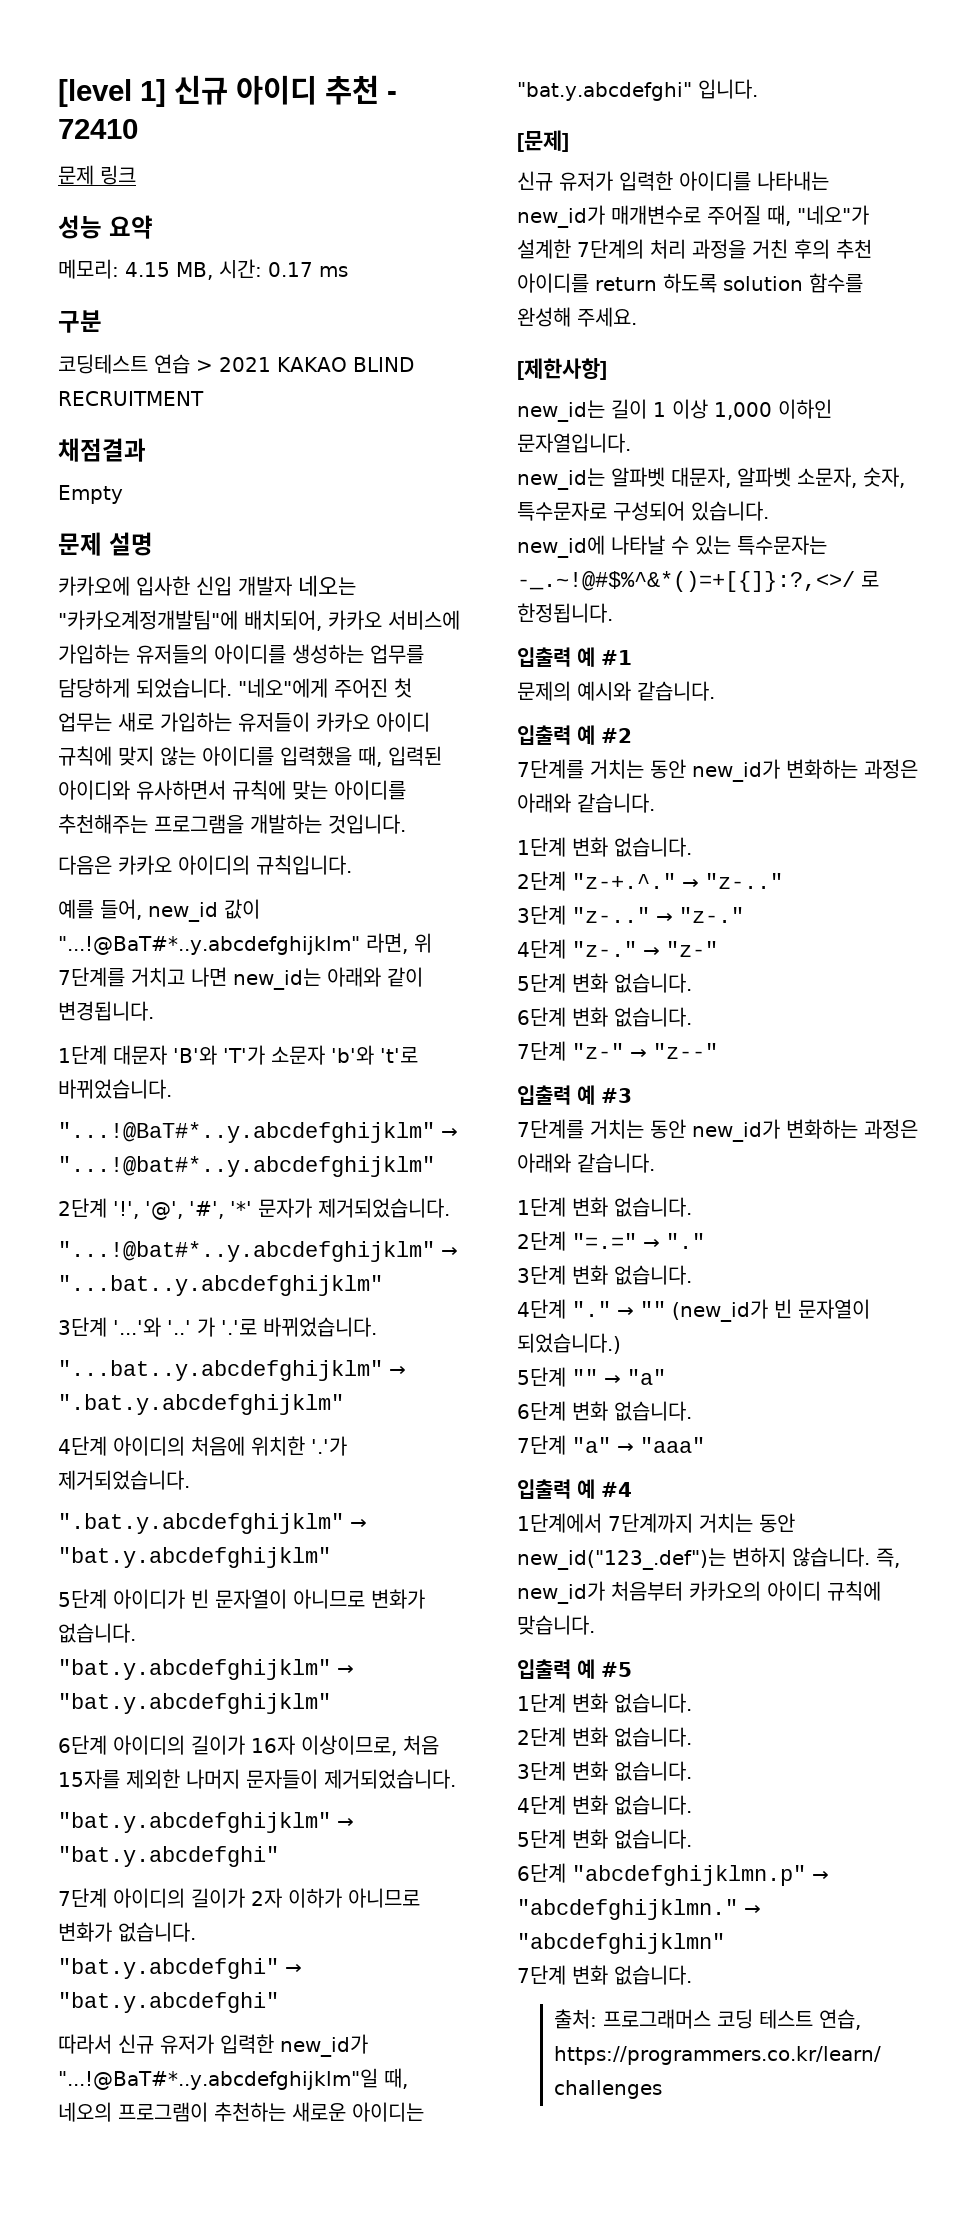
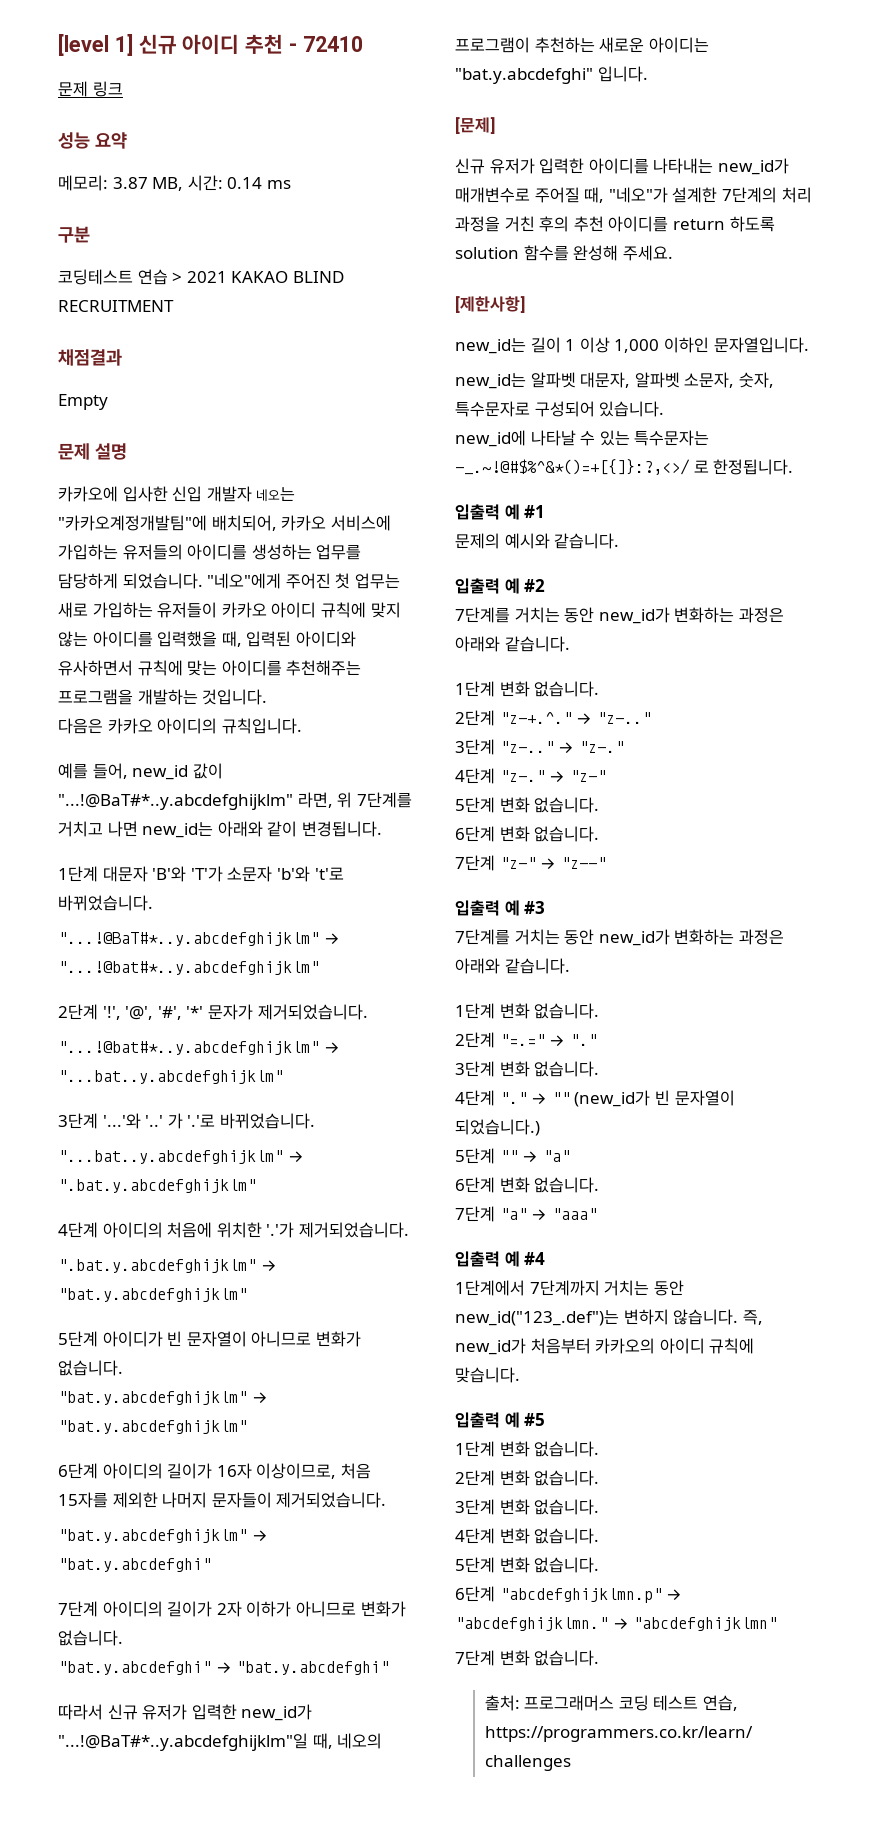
[125,262,170,277] 4.15 -> [112,177,148,189] 3.87
[268,262,313,277] 0.17 -> [227,177,263,189] 0.14

